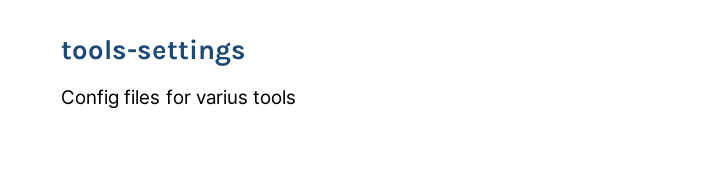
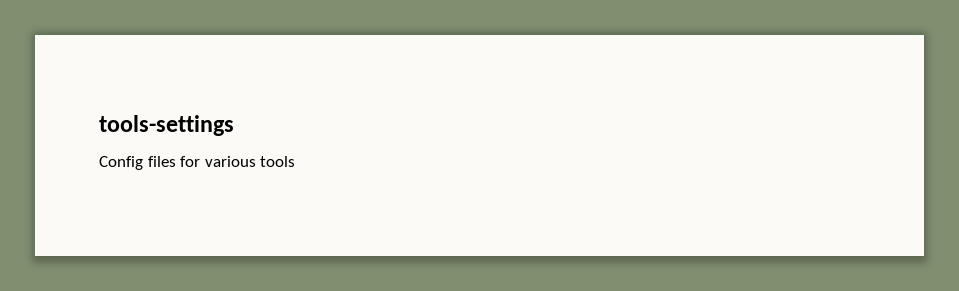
[195,89,248,105] varius -> [204,156,256,167] various

